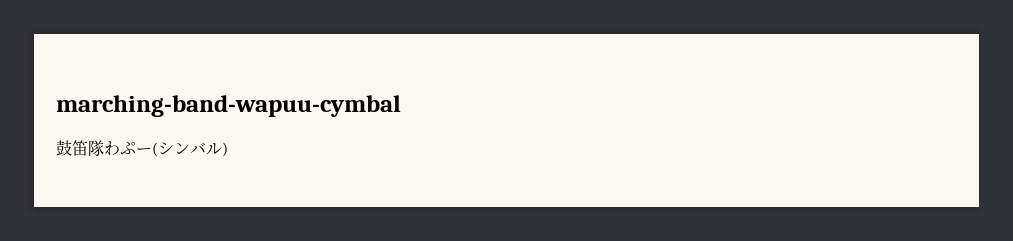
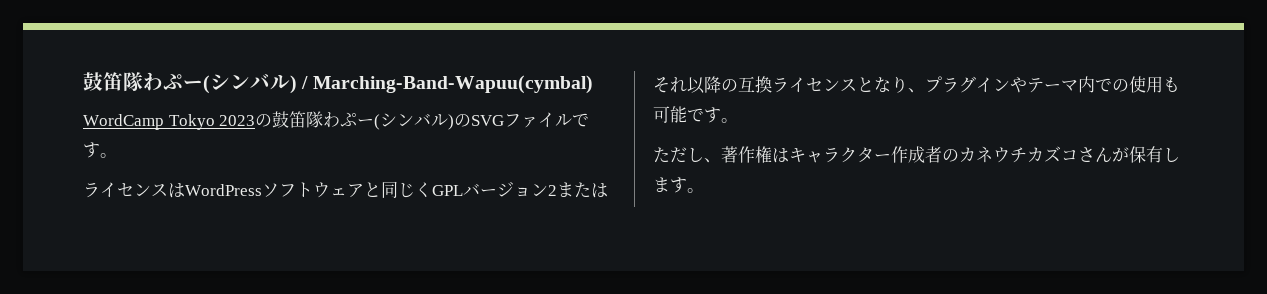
[56,95,401,117] [56,140,228,157] marching-band-wapuu-cymbal // 鼓笛隊わぷー(シンバル) -> [83,72,593,94] [83,111,590,130] [83,142,117,158] [83,181,608,198] [653,76,1180,94] [653,106,738,123] [653,146,1180,163] [653,177,704,193] 鼓笛隊わぷー(シンバル) / Marching-Band-Wapuu(cymbal) // WordCamp Tokyo 2023の鼓笛隊わぷー(シンバル)のSVGファイルです。 // ライセンスはWordPressソフトウェアと同じくGPLバージョン2またはそれ以降の互換ライセンスとなり、プラグインやテーマ内での使用も可能です。 // ただし、著作権はキャラクター作成者のカネウチカズコさんが保有します。

